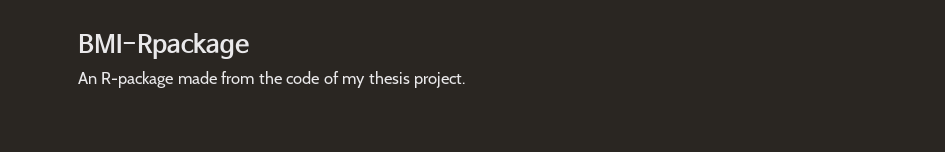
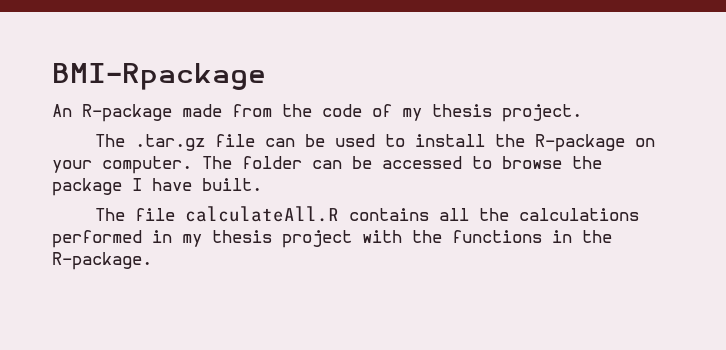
(466, 80) none -> [95,134,656,152] [52,156,602,174] [52,178,262,196] [95,206,640,222] [52,230,612,248] [52,252,152,270] // The .tar.gz file can be used to install the R-package on your computer. The folder can be accessed to browse the package I have built. // The file calculateAll.R contains all the calculations performed in my thesis project with the functions in the R-package.

